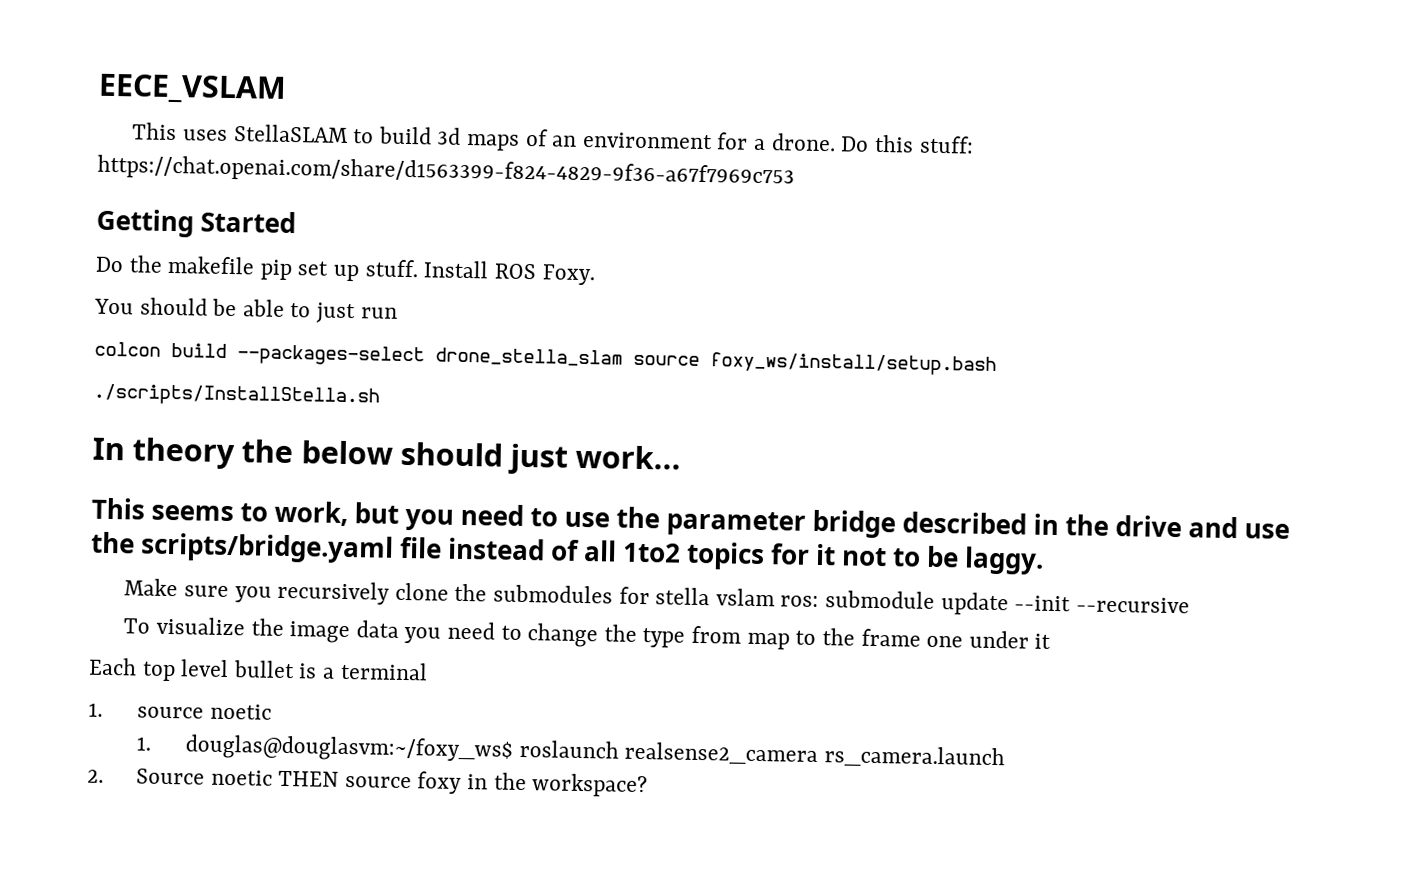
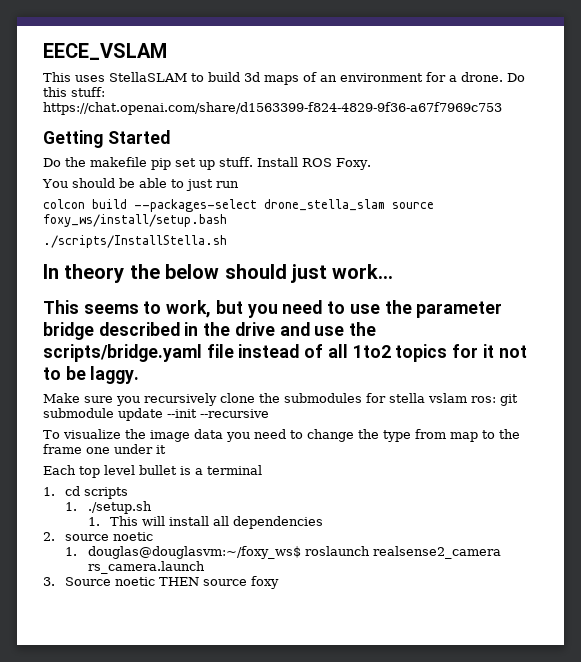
(820, 601) none -> [500,394,518,406] git
(103, 709) none -> [65,486,129,499] [65,501,152,514] [87,516,324,529] [43,532,55,541] cd scripts // 1. ./setup.sh // 1. This will install all dependencies // 2.
[87,769,104,783] 2. -> [43,577,55,586] 3.
[467,772,649,798] in the workspace? -> (280, 582) none

